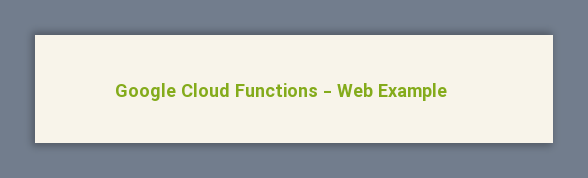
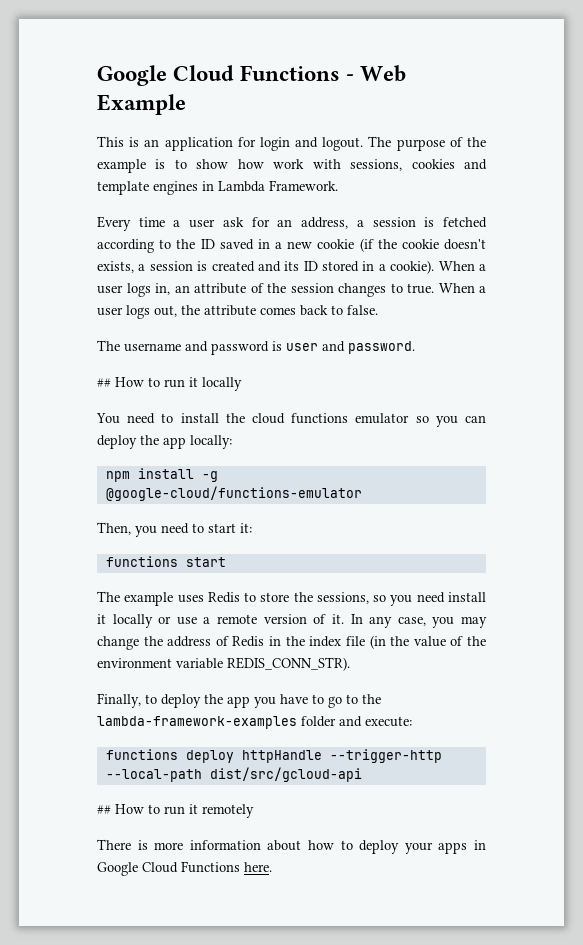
(447, 92) none -> [97,136,487,151] [97,159,488,173] [97,180,338,195] [97,216,487,231] [97,238,487,253] [97,260,486,274] [97,283,486,297] [97,305,378,319] [97,340,415,355] [97,377,242,391] [96,413,486,427] [97,435,232,449] [105,468,218,482] [105,486,362,501] [97,522,252,537] [105,556,226,567] [97,591,486,606] [97,614,488,628] [97,635,487,650] [97,657,350,671] [97,693,381,708] [97,716,412,729] [105,749,442,763] [105,767,362,782] [97,804,254,818] [97,839,487,854] [97,861,272,876] // This is an application for login and logout. The purpose of the example is to show how work with sessions, cookies and template engines in Lambda Framework. // Every time a user ask for an address, a session is fetched according to the ID saved in a new cookie (if the cookie doesn't exists, a session is created and its ID stored in a cookie). When a user logs in, an attribute of the session changes to true. When a user logs out, the attribute comes back to false. // The username and password is user and password. // ## How to run it locally // You need to install the cloud functions emulator so you can deploy the app locally: // npm install -g @google-cloud/functions-emulator // Then, you need to start it: // functions start // The example uses Redis to store the sessions, so you need install it locally or use a remote version of it. In any case, you may change the address of Redis in the index file (in the value of the environment variable REDIS_CONN_STR). // Finally, to deploy the app you have to go to the lambda-framework-examples folder and execute: // functions deploy httpHandle --trigger-http --local-path dist/src/gcloud-api // ## How to run it remotely // There is more information about how to deploy your apps in Google Cloud Functions here.

